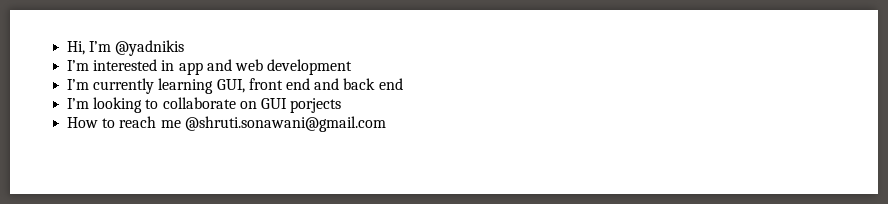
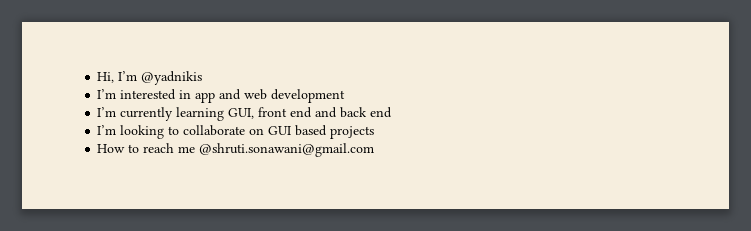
[290,98,342,113] porjects -> [295,125,375,139] based projects

